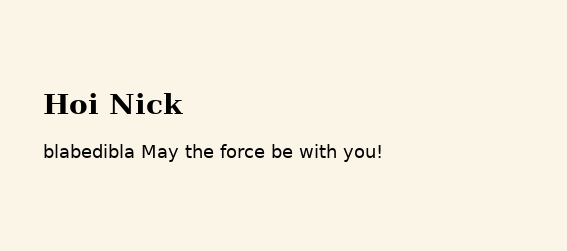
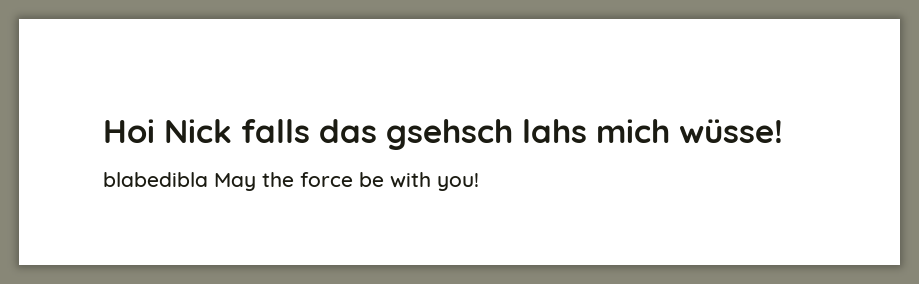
(183, 103) none -> [241,119,783,150] falls das gsehsch lahs mich wüsse!

